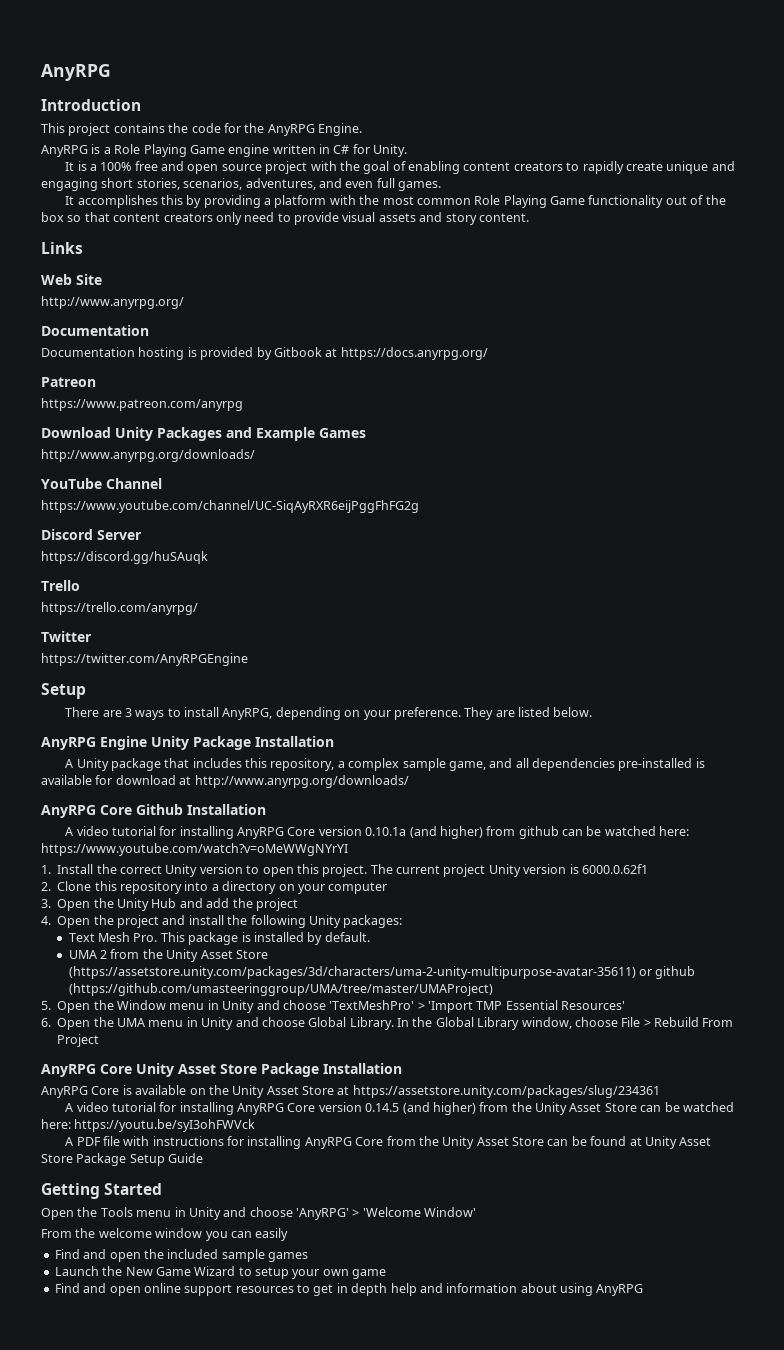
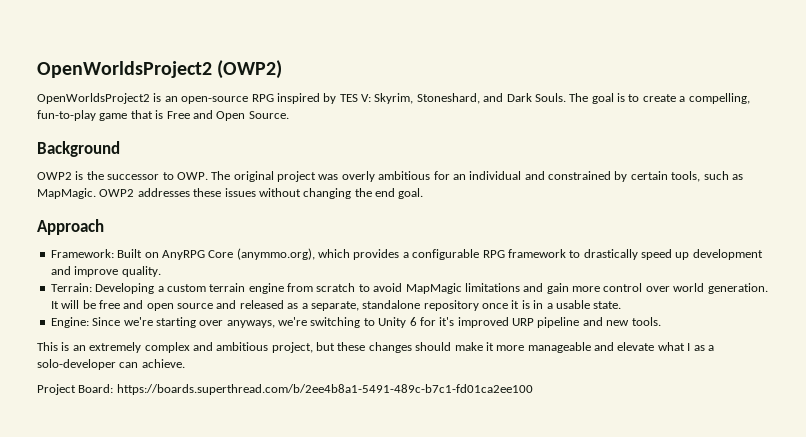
[41,64,111,81] [41,99,141,111] [41,123,362,136] [41,144,408,157] [65,161,735,174] [41,178,441,191] [65,195,726,208] [41,212,529,225] [41,242,83,254] [41,274,102,285] [41,296,184,309] [41,325,149,336] [41,347,488,360] [41,377,96,387] [41,398,243,411] [41,427,366,441] [41,449,255,462] [41,478,162,489] [41,500,419,513] [41,529,142,540] [41,551,208,564] [41,580,80,591] [41,602,198,615] [41,631,92,642] [41,653,248,666] [41,683,86,699] [65,707,593,720] [41,736,334,750] [65,758,705,771] [41,775,409,788] [41,804,266,818] [65,826,690,839] [41,843,348,856] [41,864,648,877] [41,881,388,894] [41,898,298,911] [41,915,403,928] [68,932,370,945] [68,949,268,962] [68,966,696,979] [68,983,493,996] [41,1000,626,1013] [41,1017,734,1030] [57,1034,100,1047] [41,1063,402,1077] [41,1085,660,1098] [65,1102,734,1115] [41,1119,256,1132] [65,1136,712,1149] [41,1153,204,1166] [41,1183,163,1199] [41,1207,477,1220] [41,1228,289,1241] [54,1249,308,1262] [54,1266,387,1279] [54,1283,644,1296] AnyRPG // Introduction // This project contains the code for the AnyRPG Engine. // AnyRPG is a Role Playing Game engine written in C# for Unity. // It is a 100% free and open source project with the goal of enabling content creators to rapidly create unique and engaging short stories, scenarios, adventures, and even full games. // It accomplishes this by providing a platform with the most common Role Playing Game functionality out of the box so that content creators only need to provide visual assets and story content. // Links // Web Site // http://www.anyrpg.org/ // Documentation // Documentation hosting is provided by Gitbook at https://docs.anyrpg.org/ // Patreon // https://www.patreon.com/anyrpg // Download Unity Packages and Example Games // http://www.anyrpg.org/downloads/ // YouTube Channel // https://www.youtube.com/channel/UC-SiqAyRXR6eijPggFhFG2g // Discord Server // https://discord.gg/huSAuqk // Trello // https://trello.com/anyrpg/ // Twitter // https://twitter.com/AnyRPGEngine // Setup // There are 3 ways to install AnyRPG, depending on your preference. They are listed below. // AnyRPG Engine Unity Package Installation // A Unity package that includes this repository, a complex sample game, and all dependencies pre-installed is available for download at http://www.anyrpg.org/downloads/ // AnyRPG Core Github Installation // A video tutorial for installing AnyRPG Core version 0.10.1a (and higher) from github can be watched here: https://www.youtube.com/watch?v=oMeWWgNYrYI // 1. Install the correct Unity version to open this project. The current project Unity version is 6000.0.62f1 // 2. Clone this repository into a directory on your computer // 3. Open the Unity Hub and add the project // 4. Open the project and install the following Unity packages: // Text Mesh Pro. This package is installed by default. // UMA 2 from the Unity Asset Store (https://assetstore.unity.com/packages/3d/characters/uma-2-unity-multipurpose-avatar-35611) or github (https://github.com/umasteeringgroup/UMA/tree/master/UMAProject) // 5. Open the Window menu in Unity and choose 'TextMeshPro' > 'Import TMP Essential Resources' // 6. Open the UMA menu in Unity and choose Global Library. In the Global Library window, choose File > Rebuild From Project // AnyRPG Core Unity Asset Store Package Installation // AnyRPG Core is available on the Unity Asset Store at https://assetstore.unity.com/packages/slug/234361 // A video tutorial for installing AnyRPG Core version 0.14.5 (and higher) from the Unity Asset Store can be watched here: https://youtu.be/syI3ohFWVck // A PDF file with instructions for installing AnyRPG Core from the Unity Asset Store can be found at Unity Asset Store Package Setup Guide // Getting Started // Open the Tools menu in Unity and choose 'AnyRPG' > 'Welcome Window' // From the welcome window you can easily // Find and open the included sample games // Launch the New Game Wizard to setup your own game // Find and open online support resources to get in depth help and information about using AnyRPG -> [37,60,283,79] [37,93,750,104] [37,110,289,121] [37,141,120,157] [37,171,743,182] [37,188,424,199] [37,219,104,235] [50,248,763,260] [50,266,161,277] [50,283,768,294] [50,300,622,311] [50,317,661,328] [37,342,714,353] [37,359,185,370] [37,384,533,395] OpenWorldsProject2 (OWP2) // OpenWorldsProject2 is an open-source RPG inspired by TES V: Skyrim, Stoneshard, and Dark Souls. The goal is to create a compelling, fun-to-play game that is Free and Open Source. // Background // OWP2 is the successor to OWP. The original project was overly ambitious for an individual and constrained by certain tools, such as MapMagic. OWP2 addresses these issues without changing the end goal. // Approach // Framework: Built on AnyRPG Core (anymmo.org), which provides a configurable RPG framework to drastically speed up development and improve quality. // Terrain: Developing a custom terrain engine from scratch to avoid MapMagic limitations and gain more control over world generation. It will be free and open source and released as a separate, standalone repository once it is in a usable state. // Engine: Since we're starting over anyways, we're switching to Unity 6 for it's improved URP pipeline and new tools. // This is an extremely complex and ambitious project, but these changes should make it more manageable and elevate what I as a solo-developer can achieve. // Project Board: https://boards.superthread.com/b/2ee4b8a1-5491-489c-b7c1-fd01ca2ee100

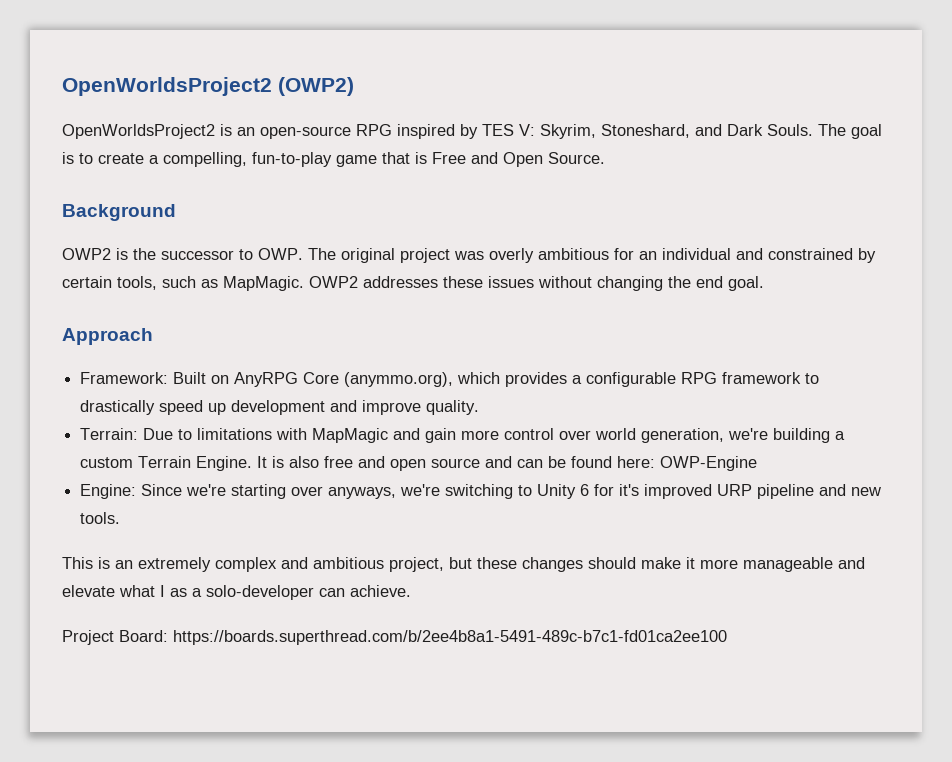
[95,283,520,294] Developing a custom terrain engine from scratch to avoid MapMagic limitations -> [143,428,389,443] Due to limitations with MapMagic
[707,283,768,294] [50,300,96,309] generation. It will be -> [641,428,846,443] [80,456,320,471] generation, we're building a custom Terrain Engine. It is also
[239,300,622,311] released as a separate, standalone repository once it is in a usable state. -> [517,456,758,471] can be found here: OWP-Engine

